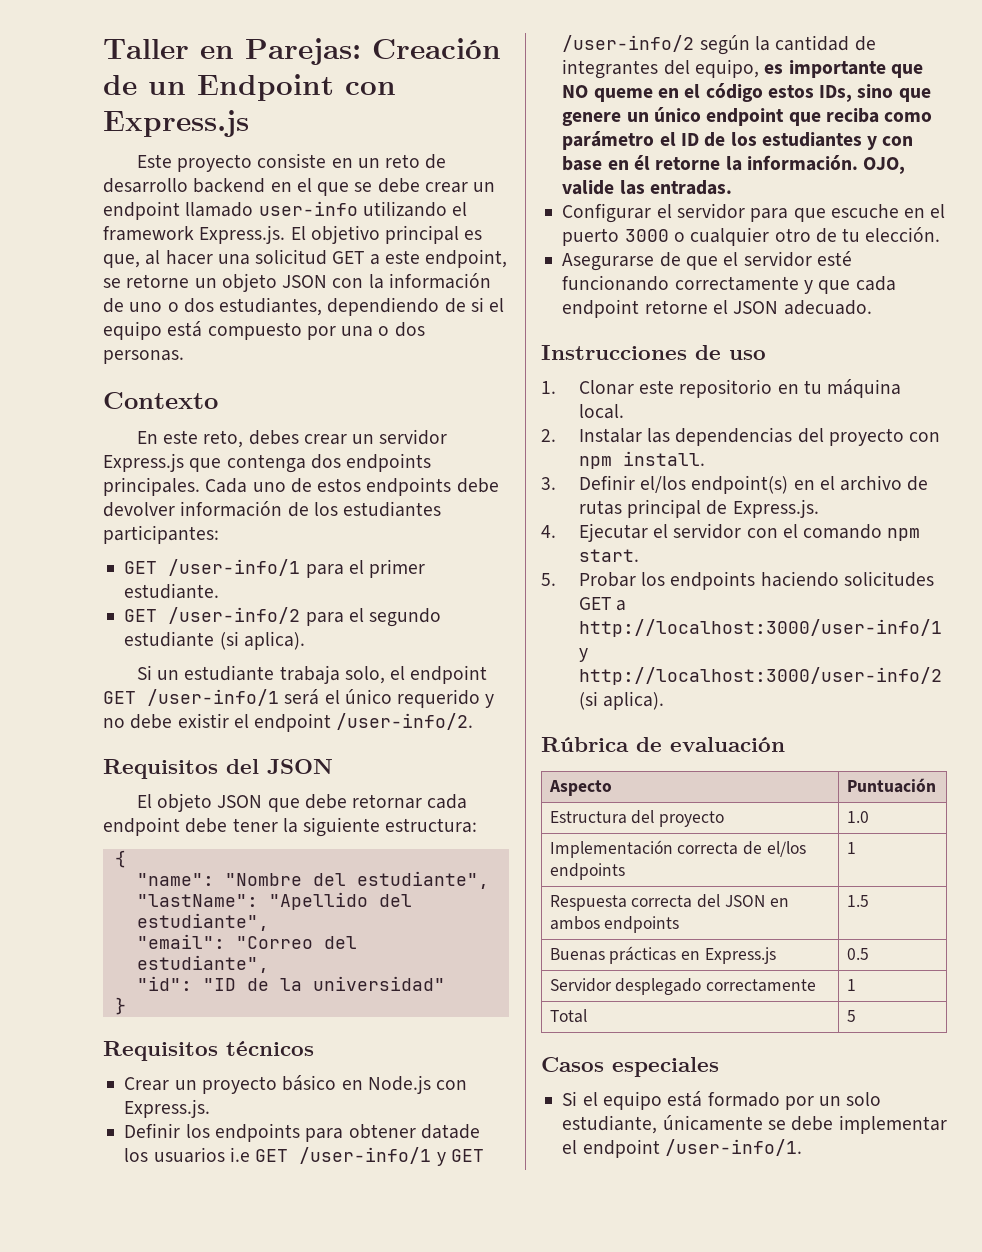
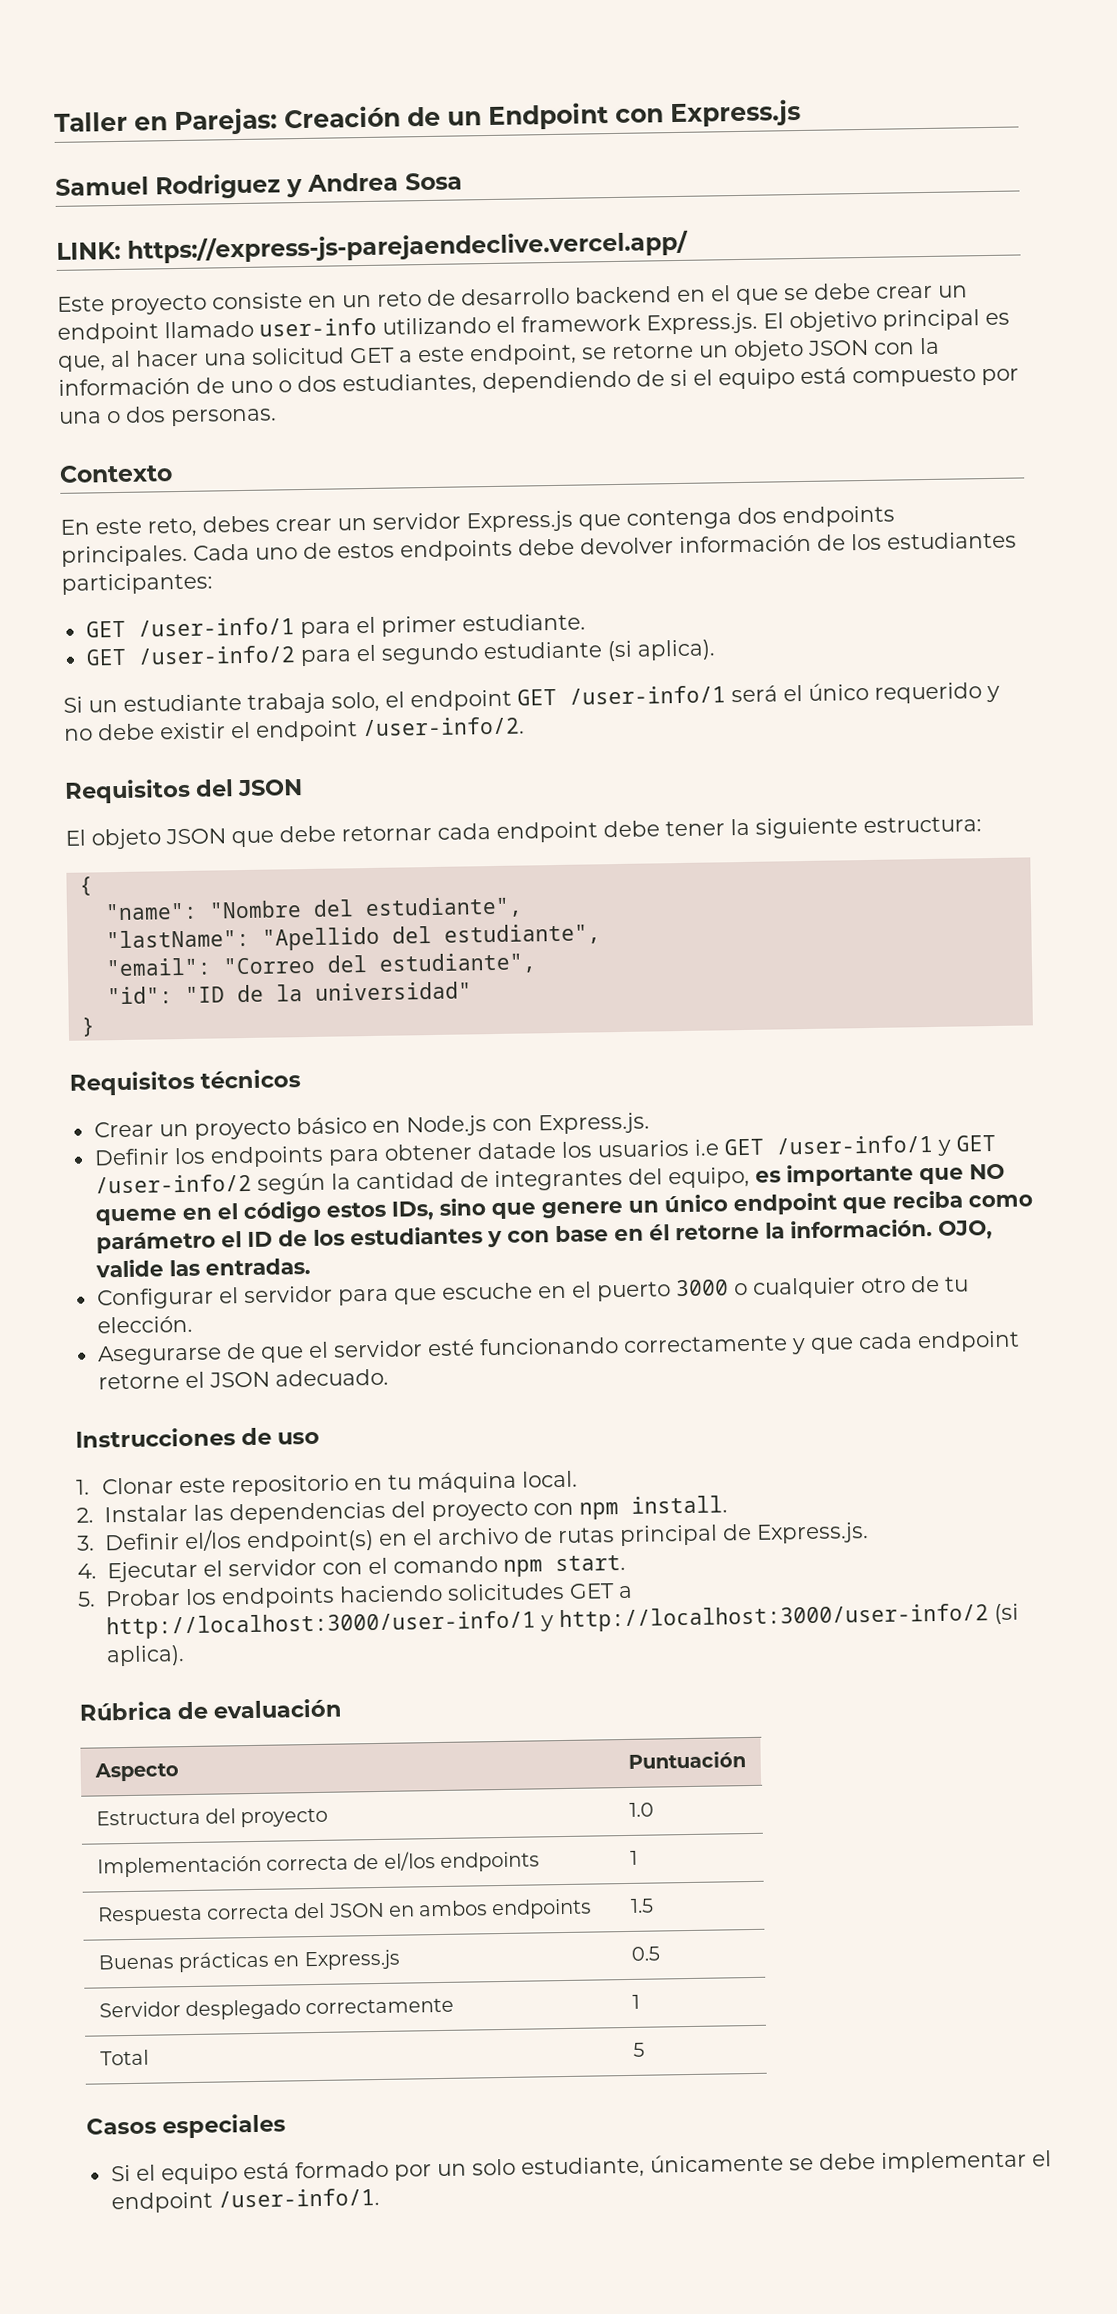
(249, 123) none -> [55,172,463,200] [56,229,689,264] // Samuel Rodriguez y Andrea Sosa // LINK: https://express-js-parejaendeclive.vercel.app/

